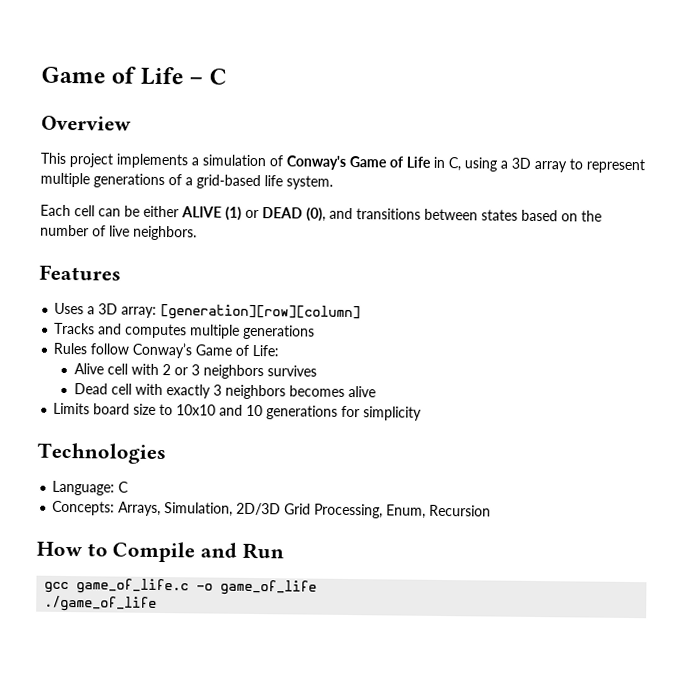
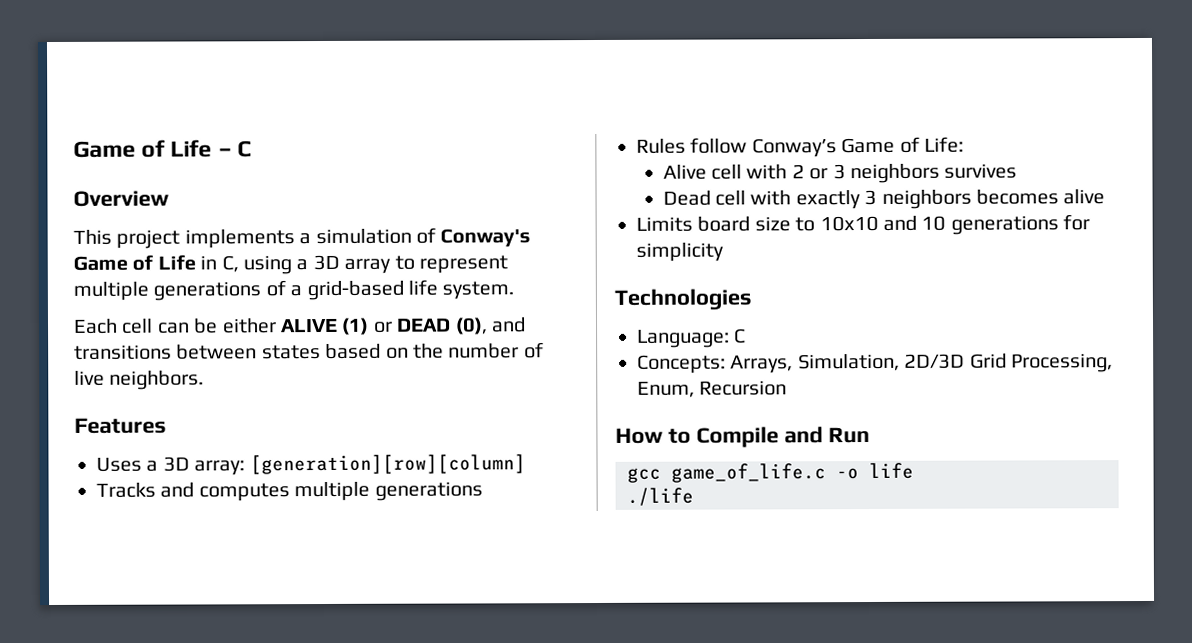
[220,579,318,596] [44,595,158,612] game_of_life // ./game_of_life -> [869,462,914,479] [627,487,694,506] life // ./life

